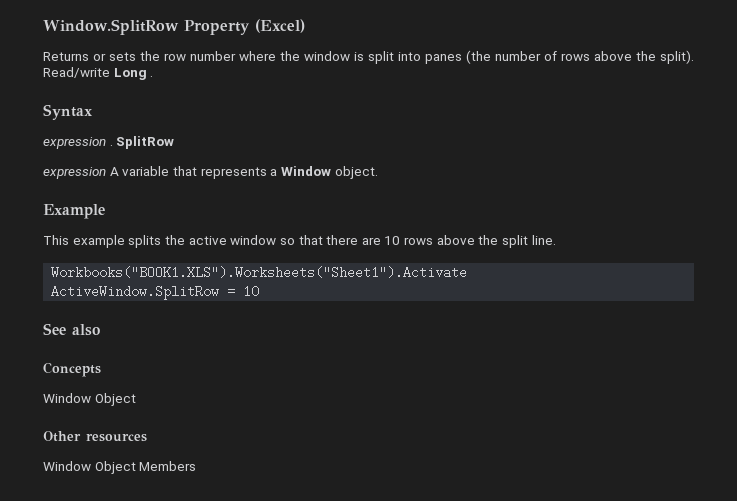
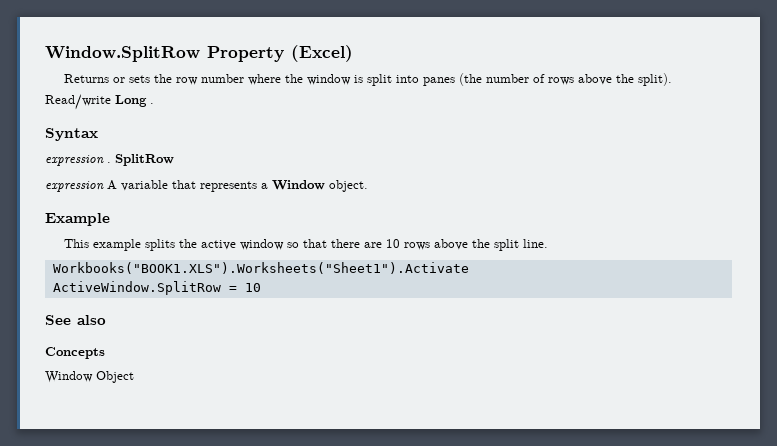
[43,431,147,442] [43,461,197,474] // Other resources // Window Object Members -> (134, 377) none

